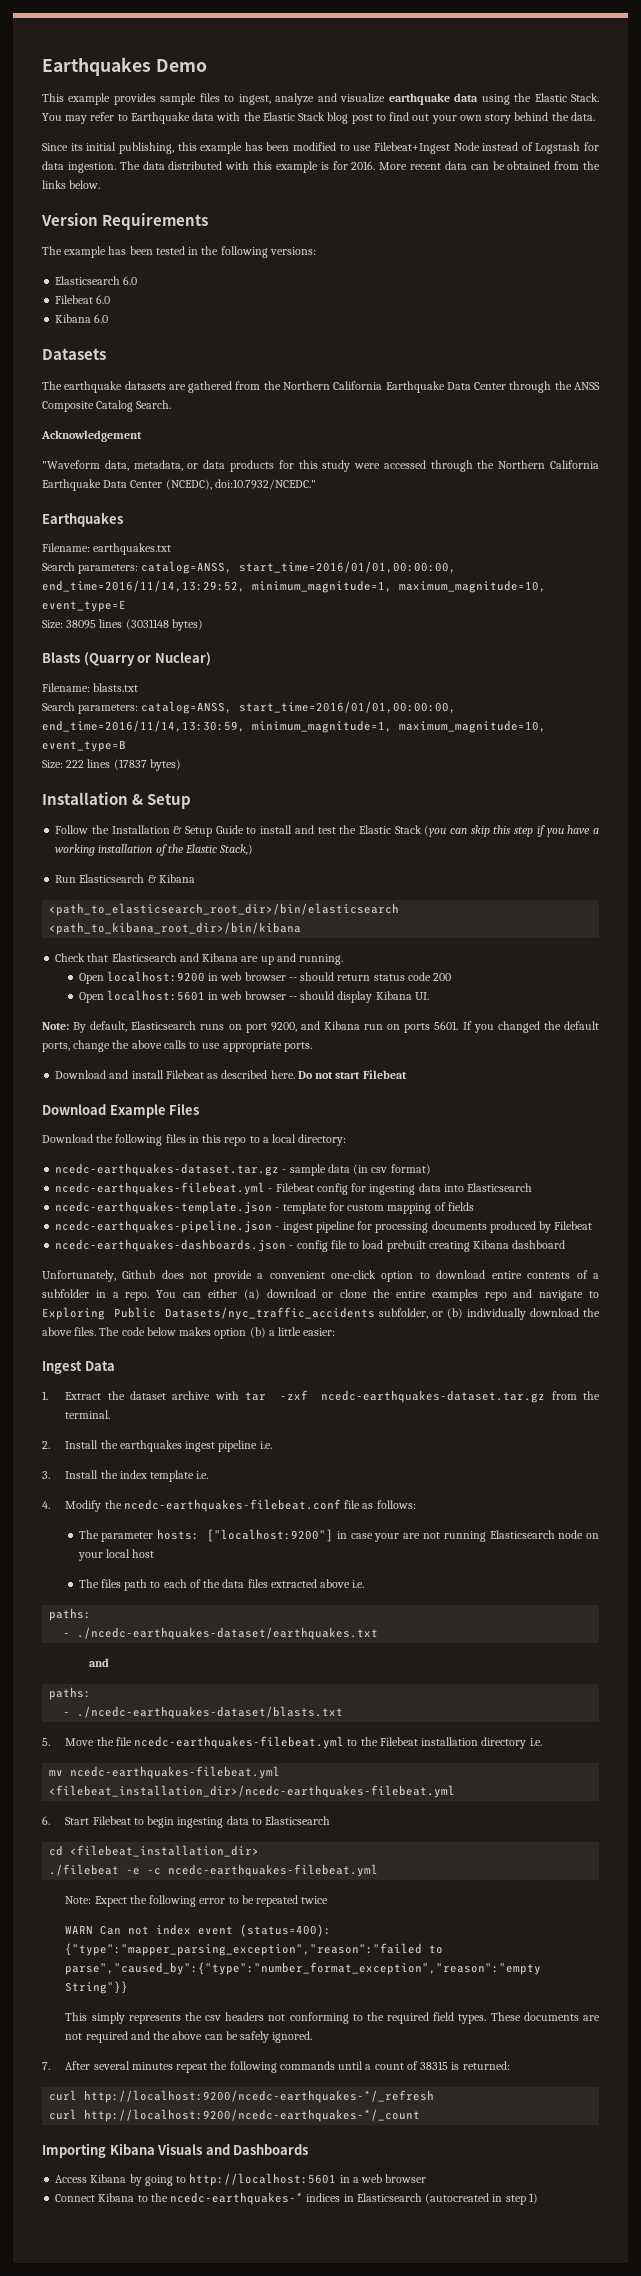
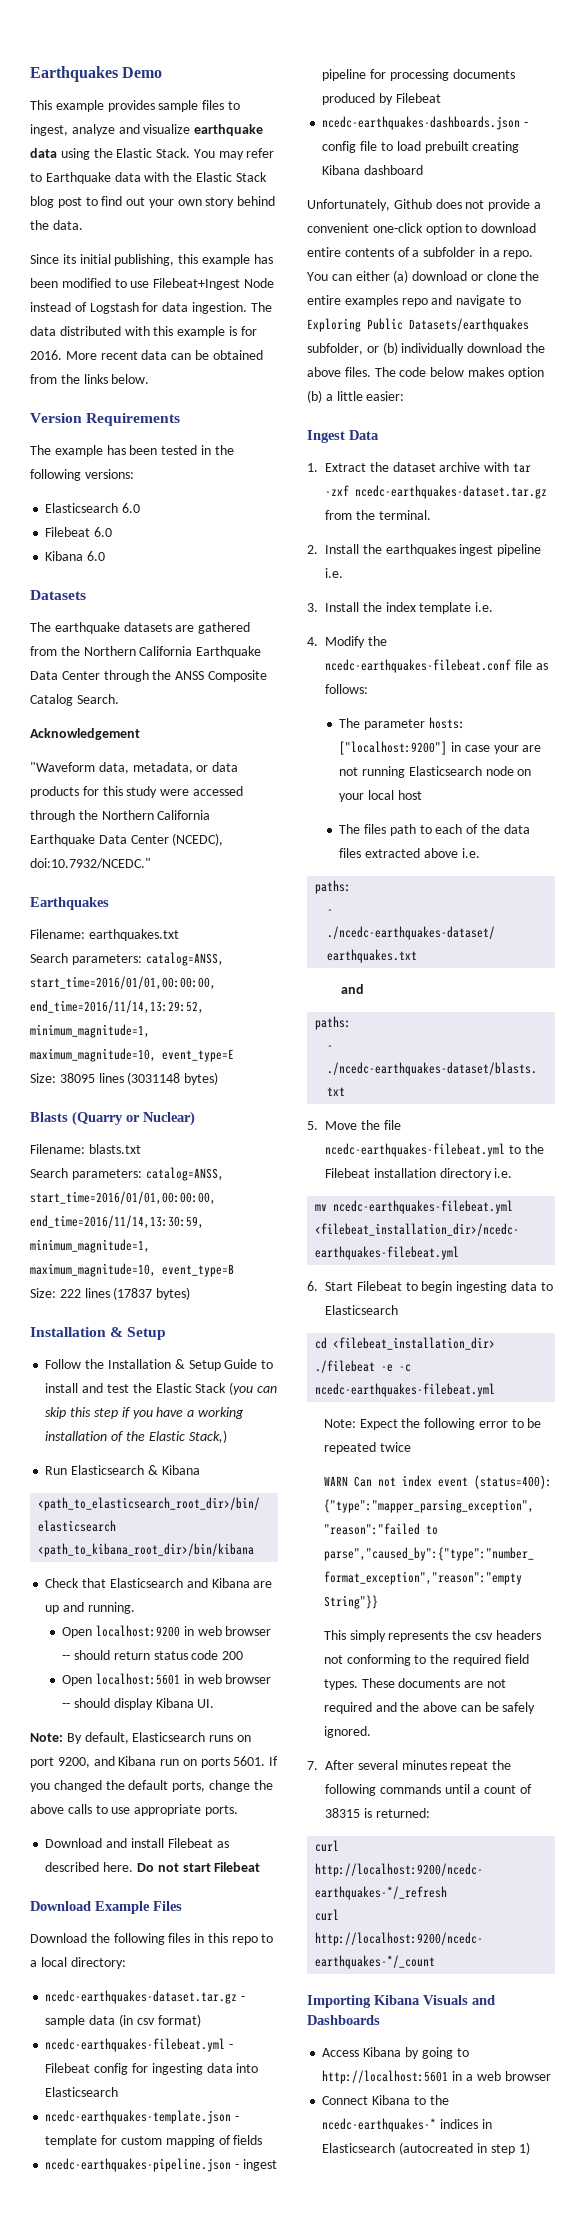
[164,1307,375,1320] Datasets/nyc_traffic_accidents -> [409,318,529,332] Datasets/earthquakes

